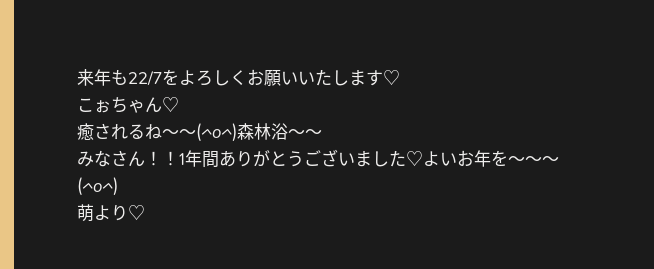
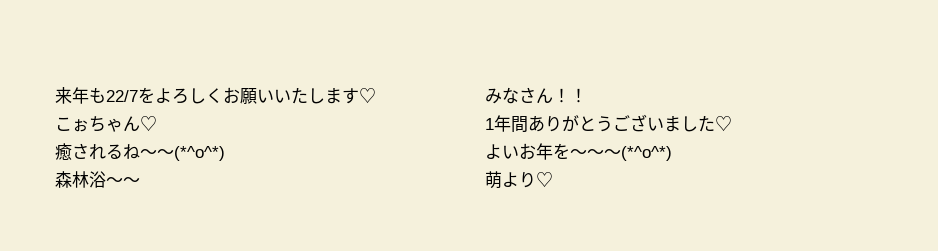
[196,123,237,142] (^o^) -> [174,146,225,161] (*^o^*) //
(179, 158) none -> (587, 95) //
(423, 159) none -> (732, 124) //
[77,177,118,196] (^o^) -> [621,146,672,161] (*^o^*)

